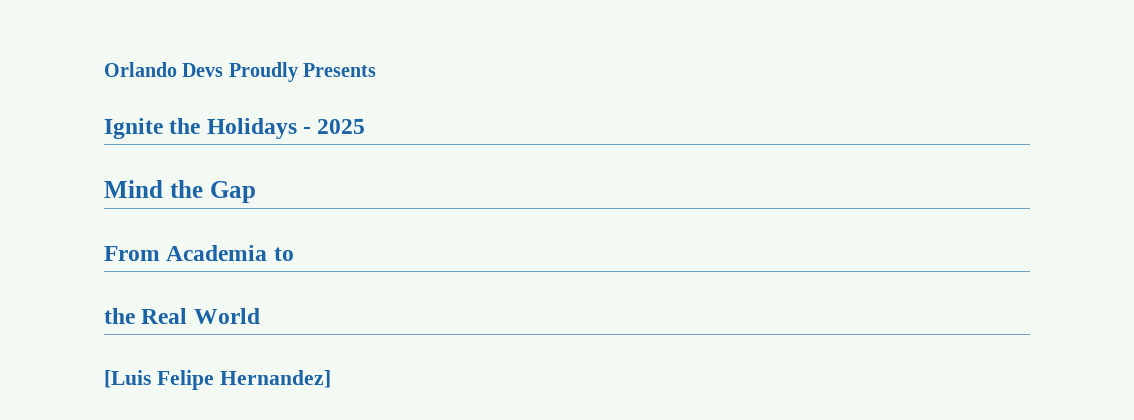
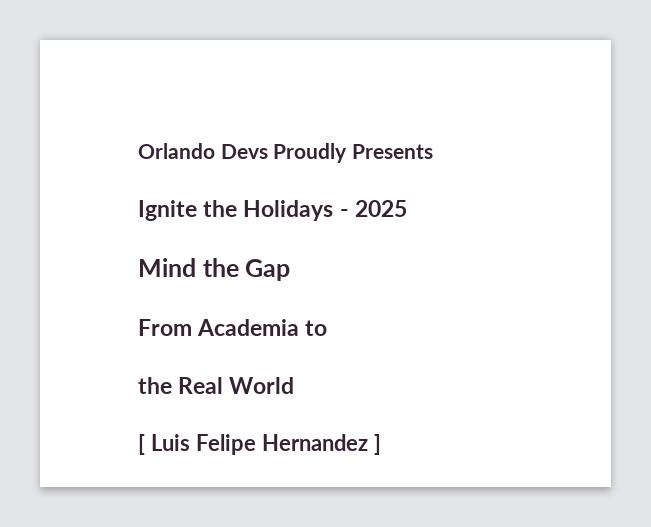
[104,370,331,390] [Luis Felipe Hernandez] -> [138,434,381,455] [ Luis Felipe Hernandez ]

